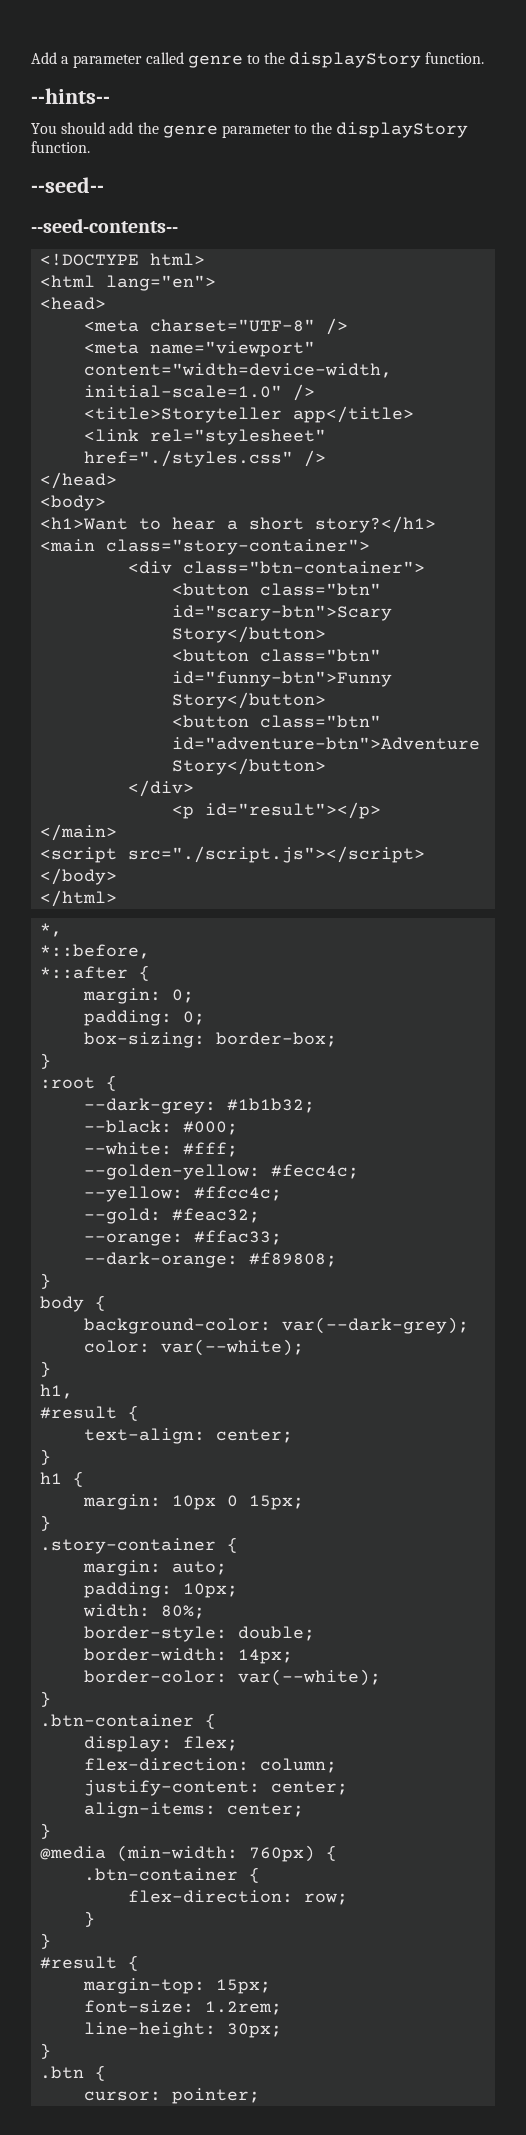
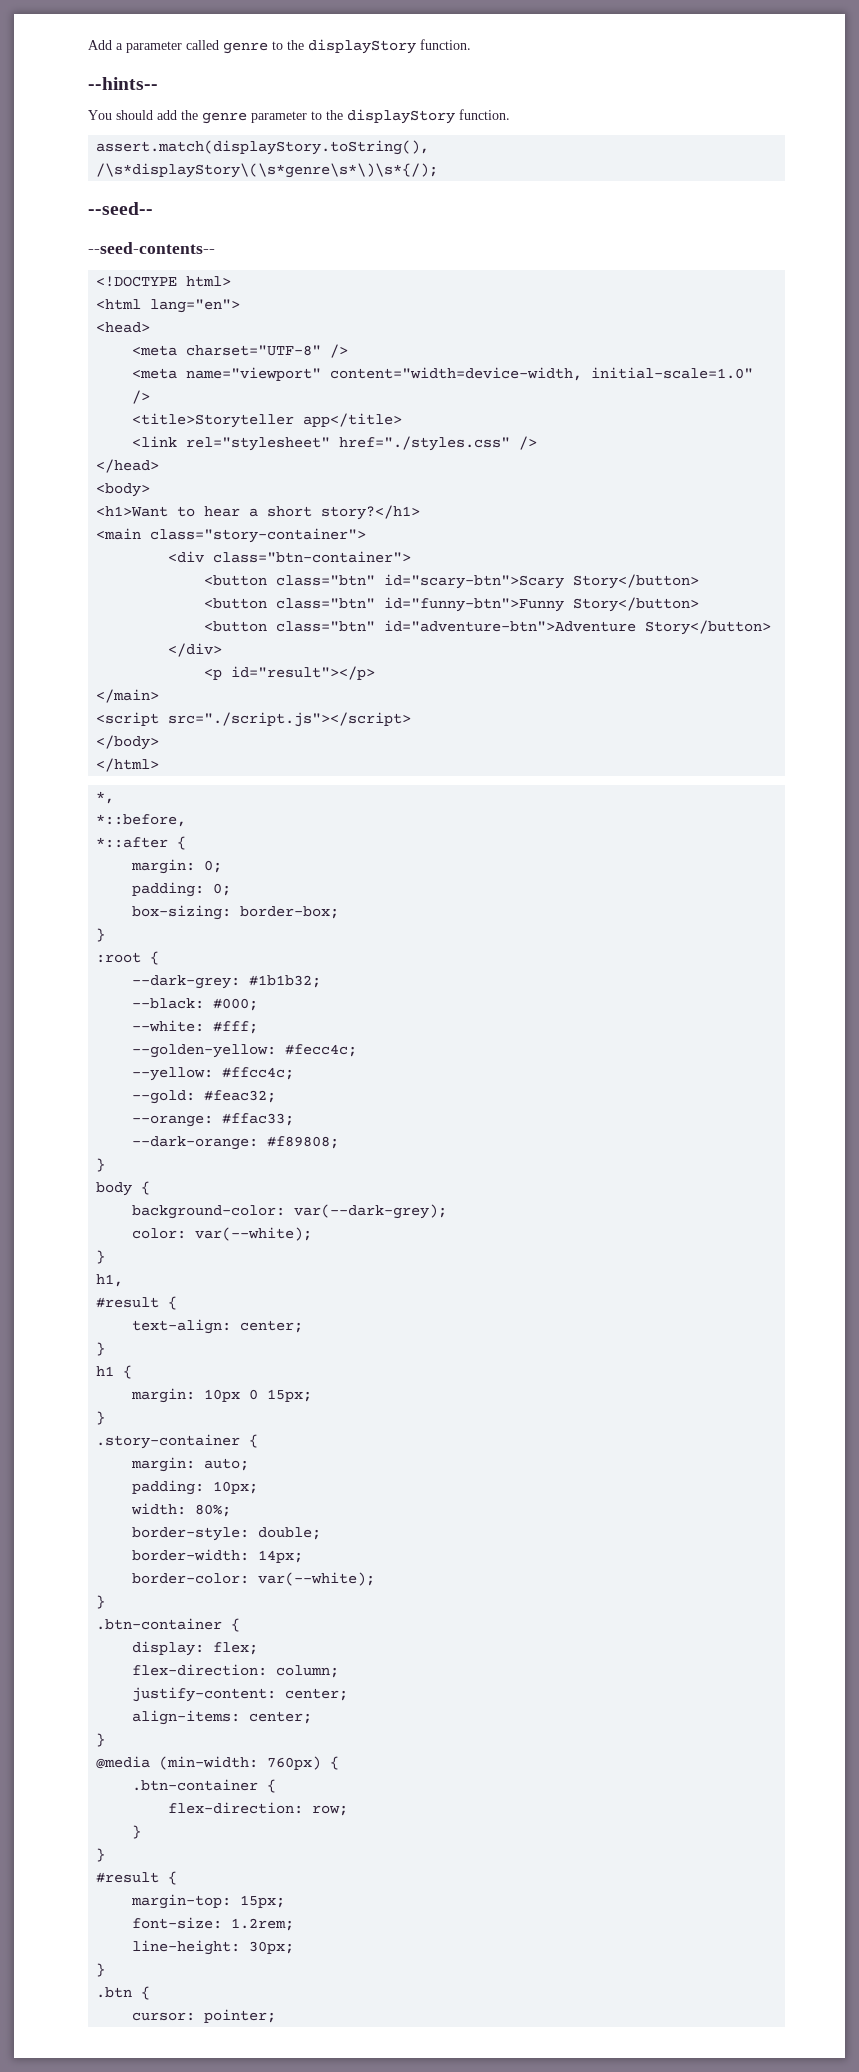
(90, 147) none -> [96,140,430,155] [96,163,439,178] // assert.match(displayStory.toString(), /\s*displayStory\(\s*genre\s*\)\s*{/);

